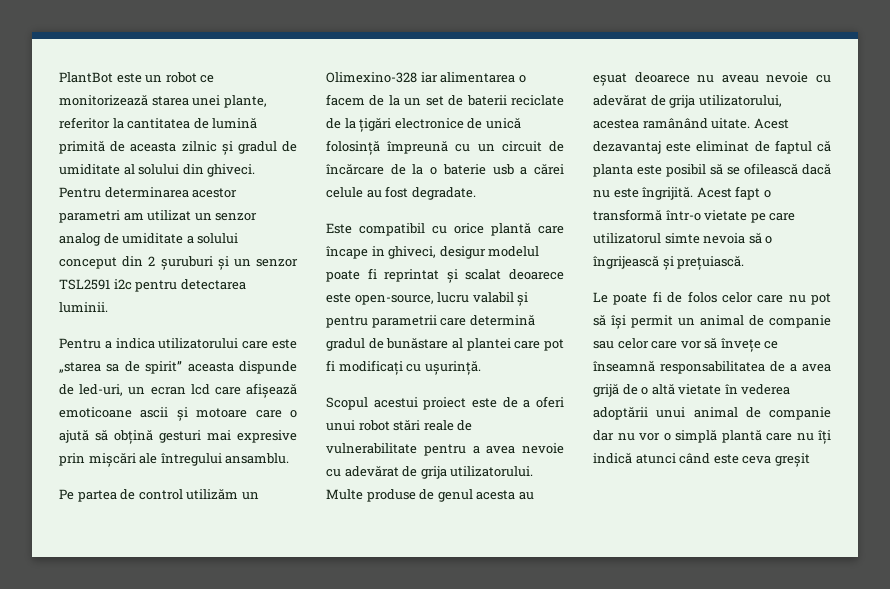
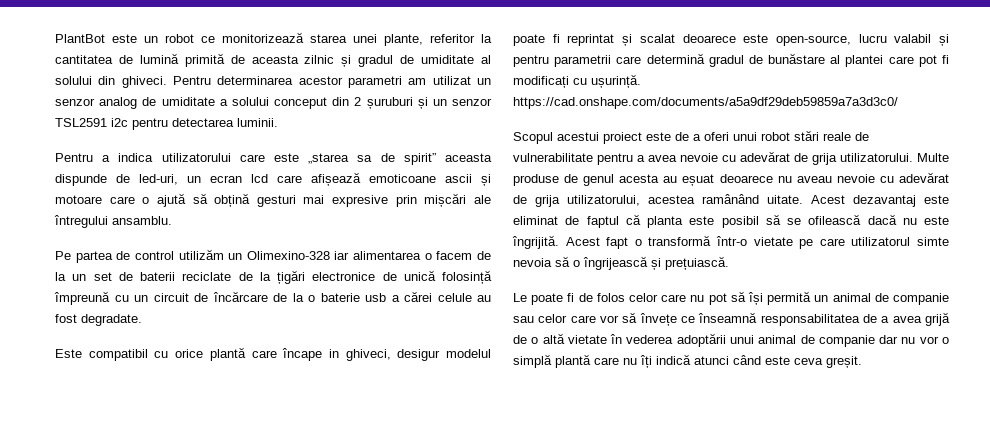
(481, 368) none -> [513,97,898,109] https://cad.onshape.com/documents/a5a9df29deb59859a7a3d3c0/
[631,315,673,328] permit -> [767,291,812,305] permită
[774,453,810,467] greșit -> [826,356,862,368] greșit.

